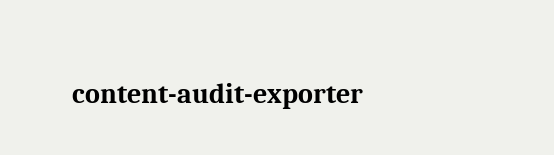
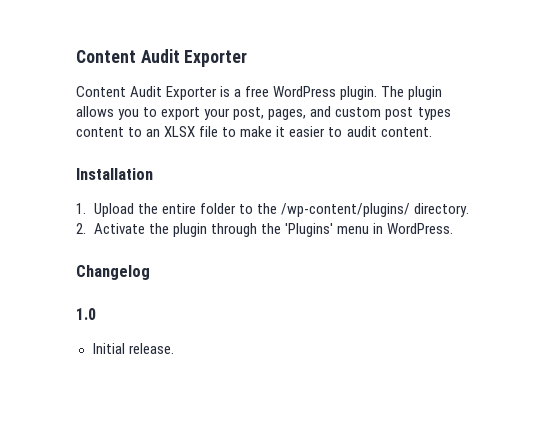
[72,83,363,109] content-audit-exporter -> [76,49,248,67] [76,86,443,100] [76,106,451,120] [76,126,432,137] [76,168,153,180] [76,203,469,217] [76,223,453,237] [76,265,150,280] [76,308,96,320] [92,343,174,354] Content Audit Exporter // Content Audit Exporter is a free WordPress plugin. The plugin allows you to export your post, pages, and custom post types content to an XLSX file to make it easier to audit content. // Installation // 1. Upload the entire folder to the /wp-content/plugins/ directory. // 2. Activate the plugin through the 'Plugins' menu in WordPress. // Changelog // 1.0 // Initial release.

